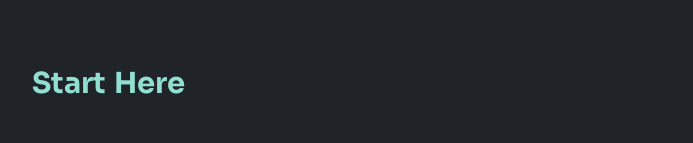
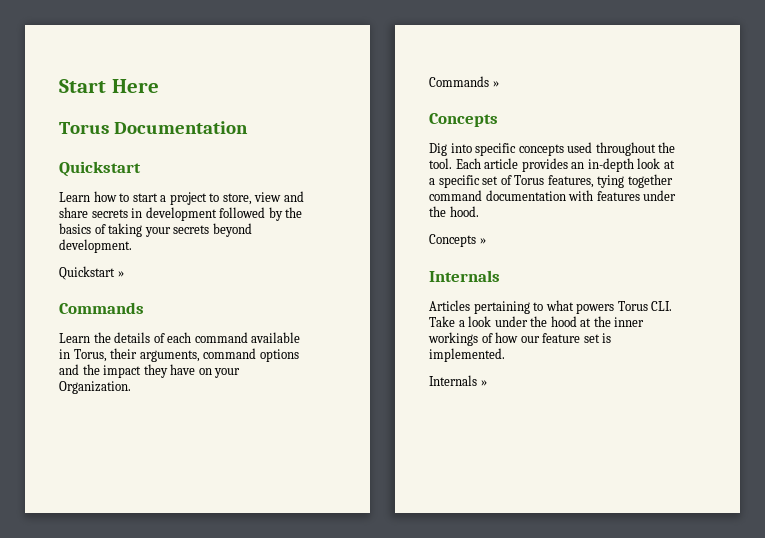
(185, 82) none -> [59,121,248,134] [59,161,141,177] [59,191,304,205] [59,207,303,221] [59,223,252,237] [59,239,132,253] [59,266,124,280] [59,302,144,314] [59,332,301,343] [59,348,299,362] [59,364,241,378] [59,381,131,394] [429,76,499,87] [429,113,498,127] [429,142,676,156] [429,158,675,172] [429,174,673,188] [429,190,677,201] [429,206,479,217] [429,234,486,247] [429,270,500,282] [429,300,673,314] [429,316,645,327] [428,332,612,346] [429,348,505,362] [429,375,487,386] // Torus Documentation // Quickstart // Learn how to start a project to store, view and share secrets in development followed by the basics of taking your secrets beyond development. // Quickstart » // Commands // Learn the details of each command available in Torus, their arguments, command options and the impact they have on your Organization. // Commands » // Concepts // Dig into specific concepts used throughout the tool. Each article provides an in-depth look at a specific set of Torus features, tying together command documentation with features under the hood. // Concepts » // Internals // Articles pertaining to what powers Torus CLI. Take a look under the hood at the inner workings of how our feature set is implemented. // Internals »

